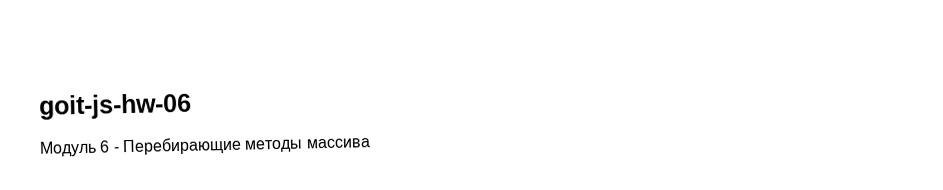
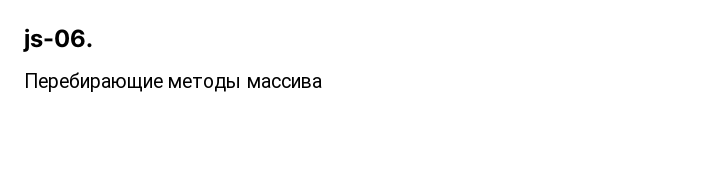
[38,92,192,120] [39,140,120,157] goit-js-hw-06 // Модуль 6 - -> [23,28,93,52] js-06. //

